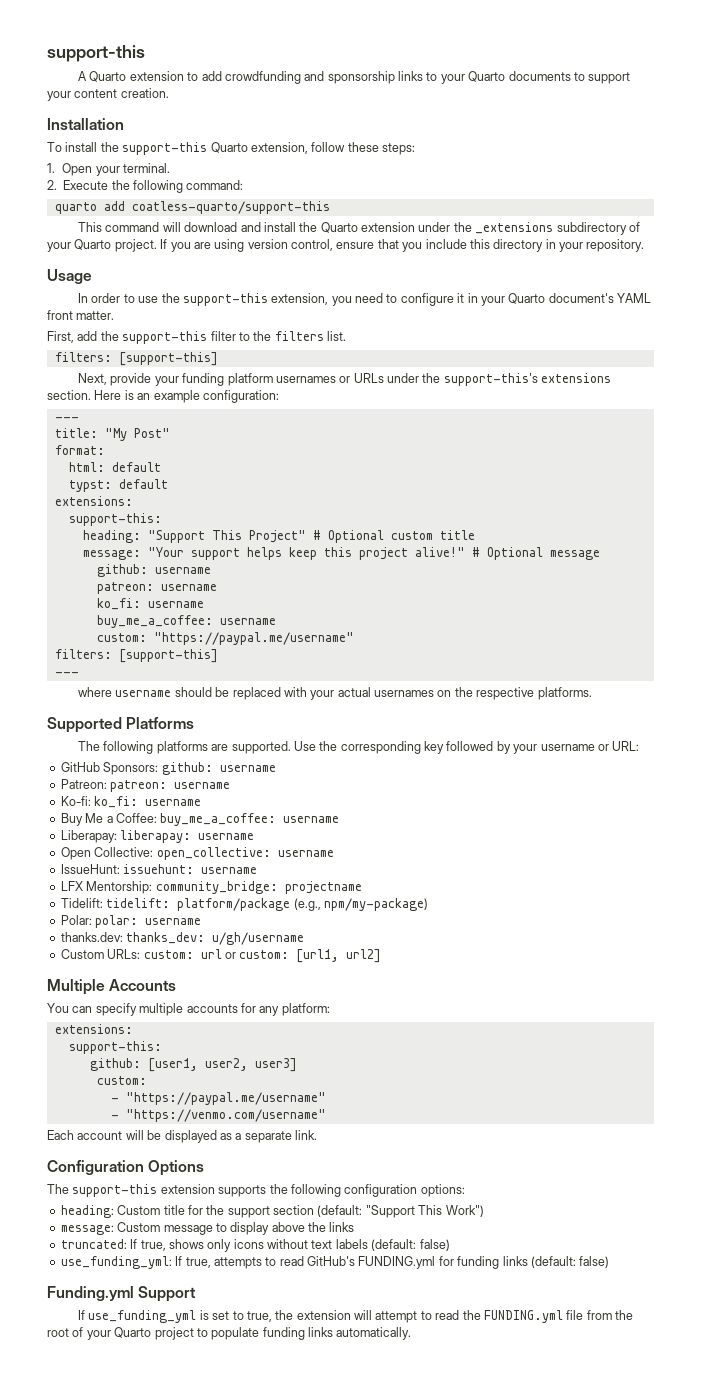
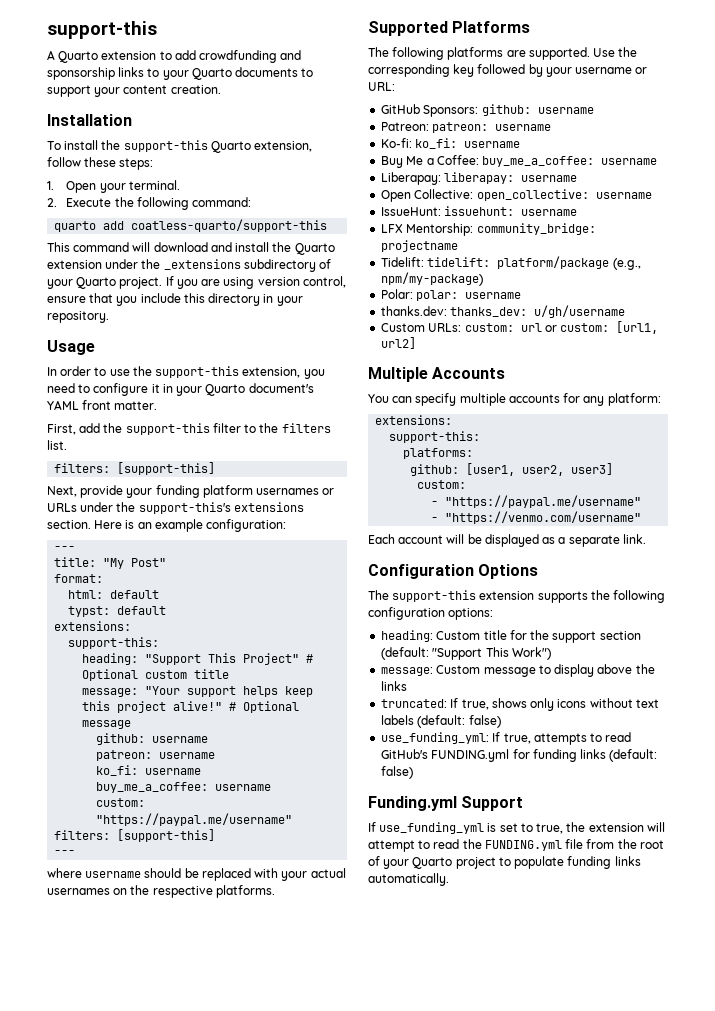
(162, 1047) none -> [403,448,474,459] // platforms:

